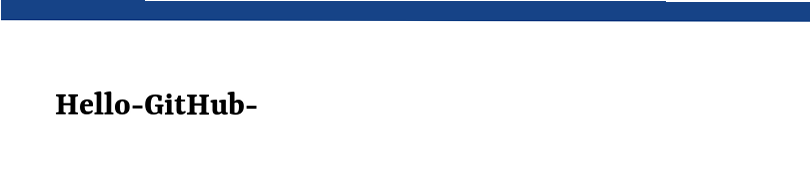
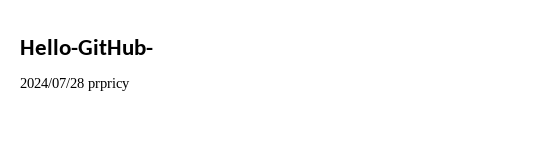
(258, 103) none -> [20,78,130,91] // 2024/07/28 prpricy

